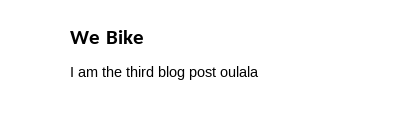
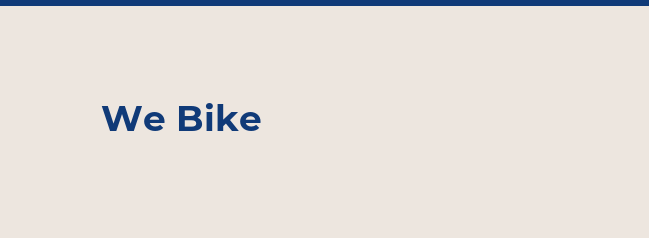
[70,66,259,80] // I am the third blog post oulala -> (262, 117) none

